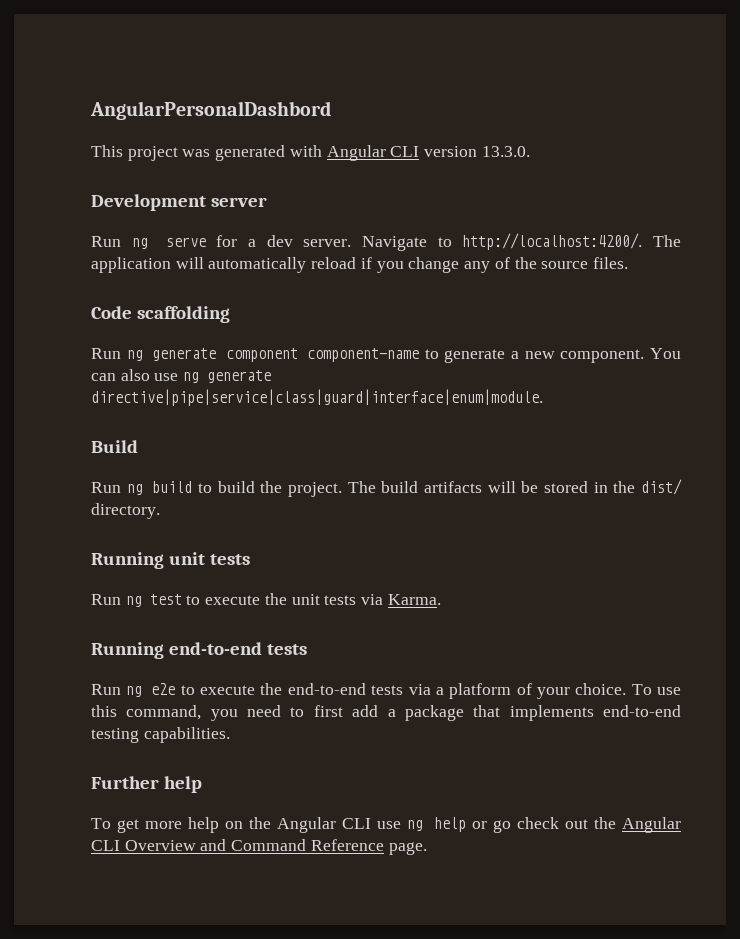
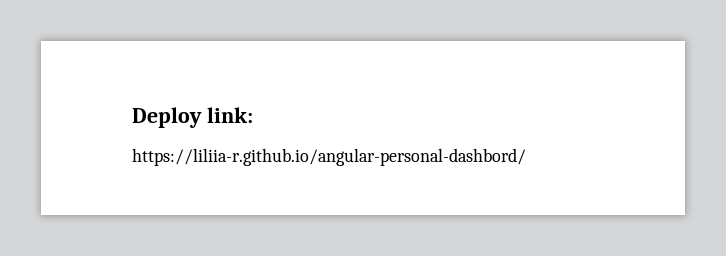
[90,101,331,120] [91,145,530,161] [91,194,267,211] [91,233,682,251] [91,257,628,273] [91,306,230,323] [91,348,682,363] [91,369,272,383] [91,389,543,406] [91,440,138,453] [91,479,682,497] [91,503,160,519] [91,552,250,569] [91,593,441,607] [91,642,307,659] [91,683,681,699] [91,705,681,721] [91,727,230,743] [91,776,202,793] [91,817,681,833] [91,839,427,855] AngularPersonalDashbord // This project was generated with Angular CLI version 13.3.0. // Development server // Run ng serve for a dev server. Navigate to http://localhost:4200/. The application will automatically reload if you change any of the source files. // Code scaffolding // Run ng generate component component-name to generate a new component. You can also use ng generate directive|pipe|service|class|guard|interface|enum|module. // Build // Run ng build to build the project. The build artifacts will be stored in the dist/ directory. // Running unit tests // Run ng test to execute the unit tests via Karma. // Running end-to-end tests // Run ng e2e to execute the end-to-end tests via a platform of your choice. To use this command, you need to first add a package that implements end-to-end testing capabilities. // Further help // To get more help on the Angular CLI use ng help or go check out the Angular CLI Overview and Command Reference page. -> [132,107,253,128] [132,148,526,166] Deploy link: // https://liliia-r.github.io/angular-personal-dashbord/

